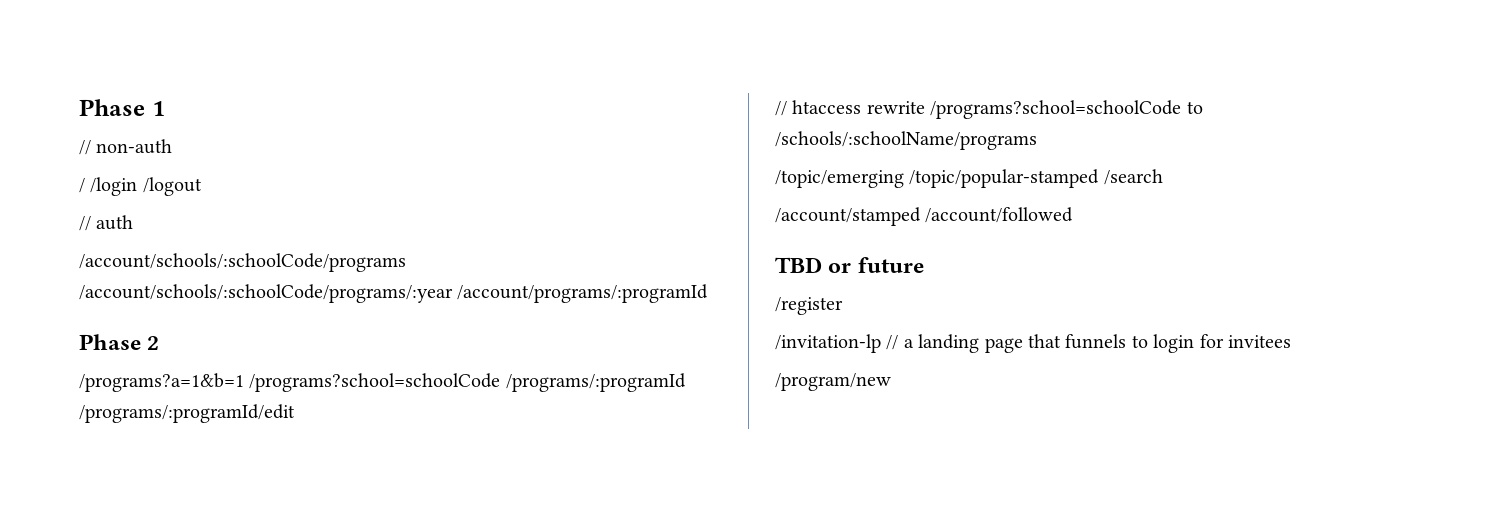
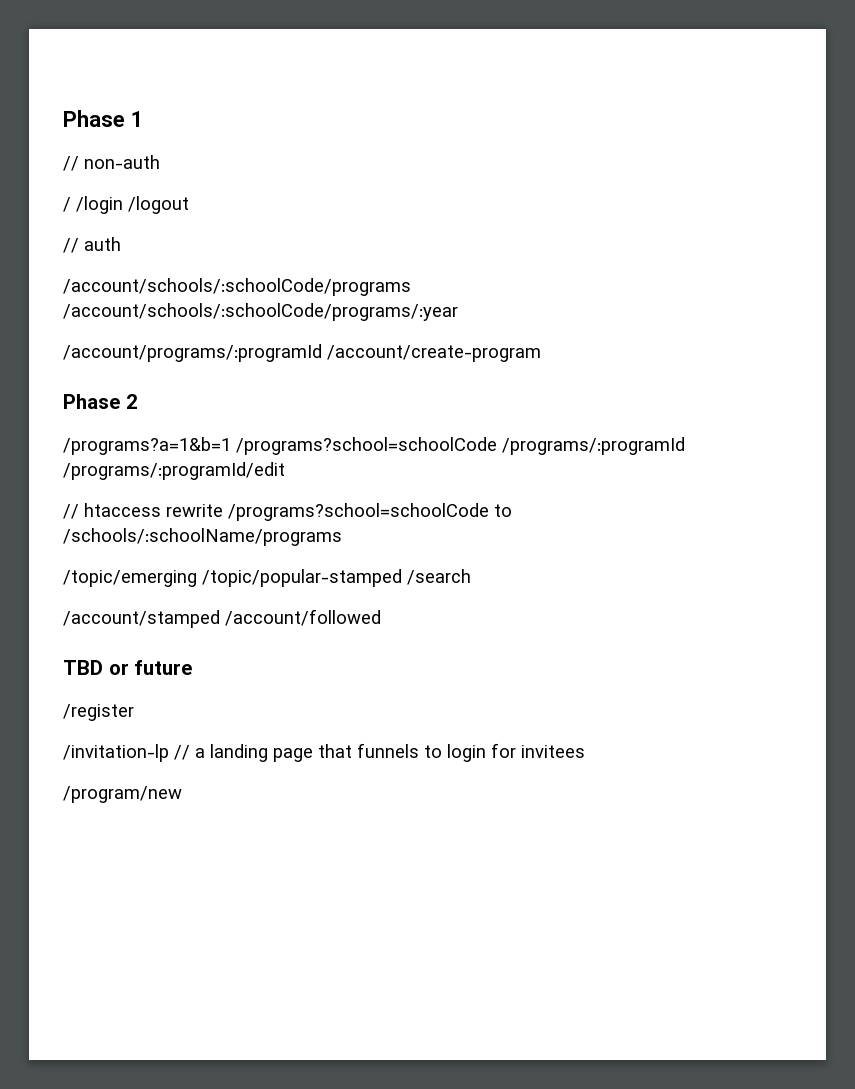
(453, 293) none -> (458, 312) //
(709, 293) none -> [327,345,541,362] /account/create-program

